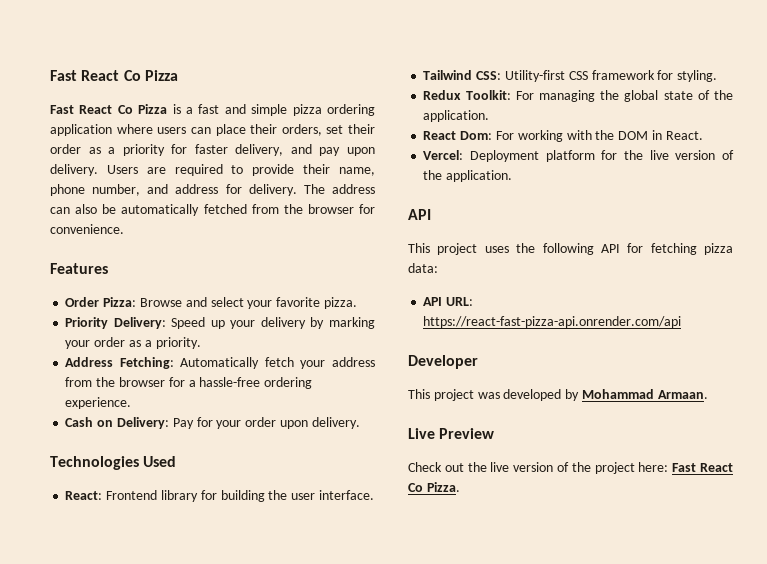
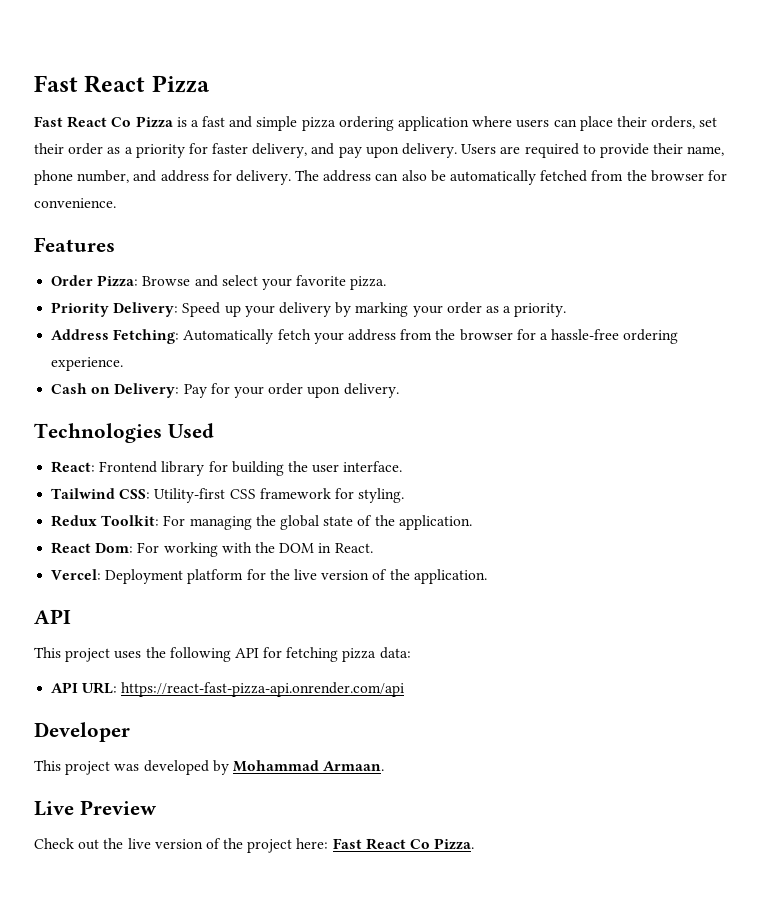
[50,70,141,81] Fast React Co -> [34,75,146,93] Fast React

